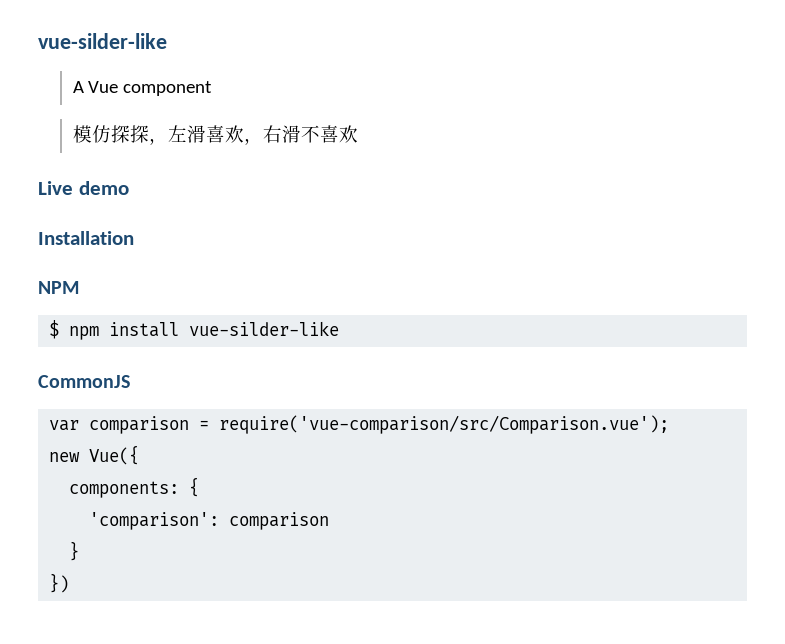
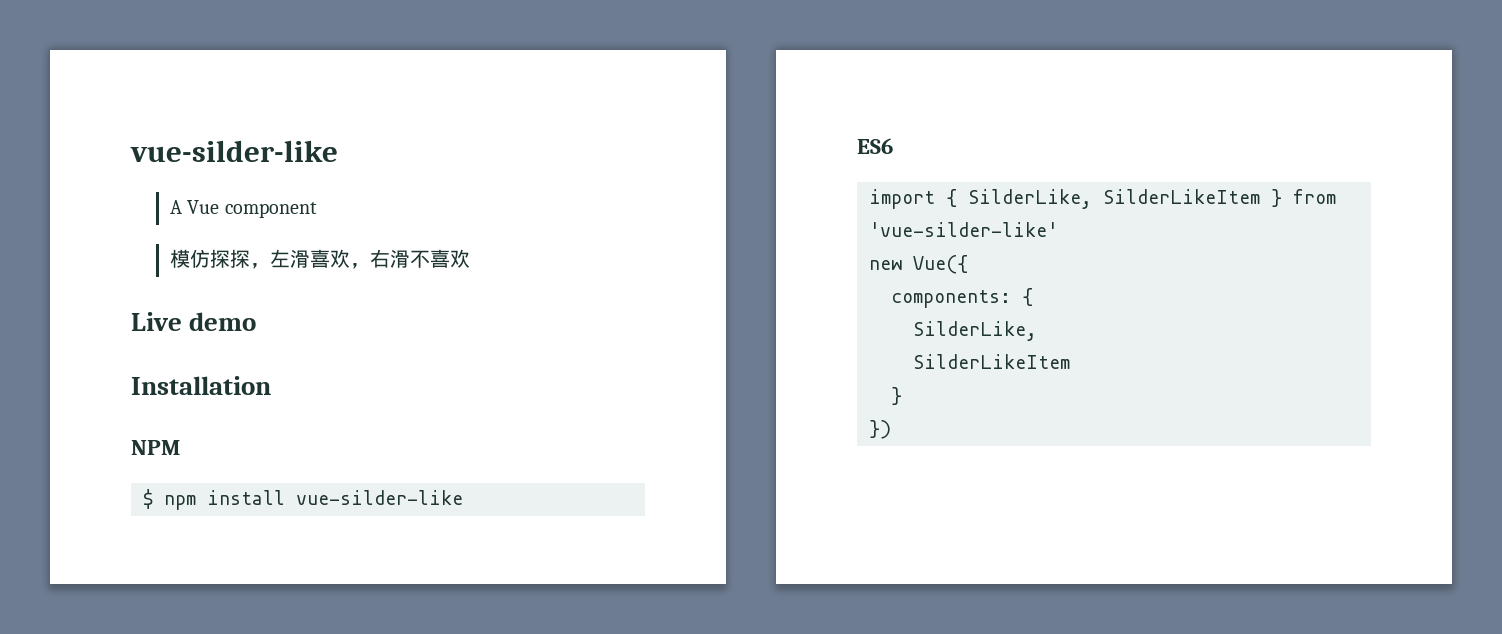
[38,375,130,388] [49,415,670,434] CommonJS // var comparison = require('vue-comparison/src/Comparison.vue'); -> [857,138,893,154] [869,189,1336,209] [869,222,1058,237] ES6 // import { SilderLike, SilderLikeItem } from 'vue-silder-like'
[89,512,330,530] 'comparison': comparison -> [913,321,1037,341] [913,354,1070,369] SilderLike, // SilderLikeItem

